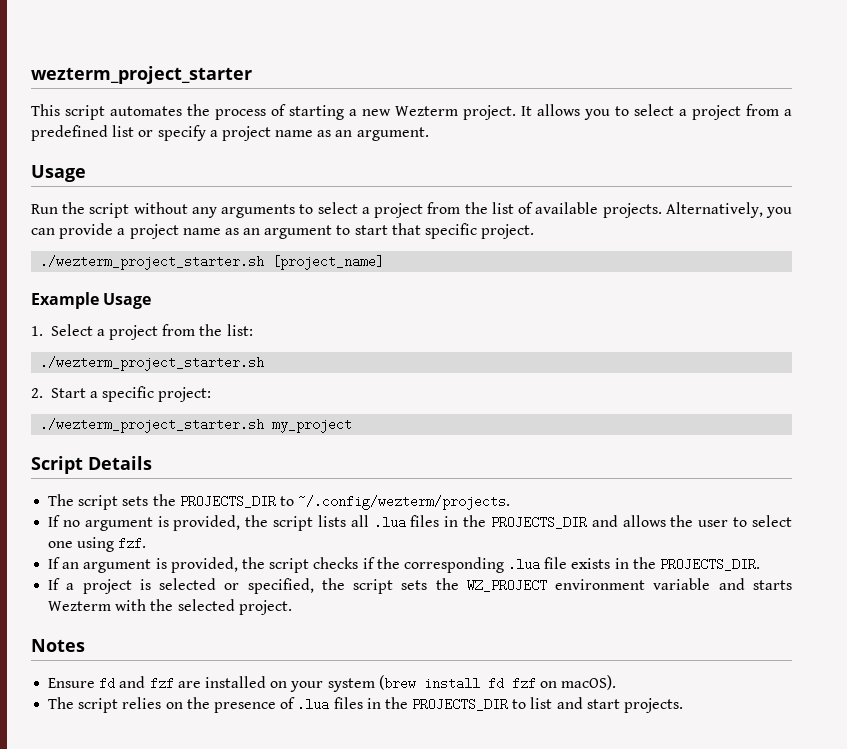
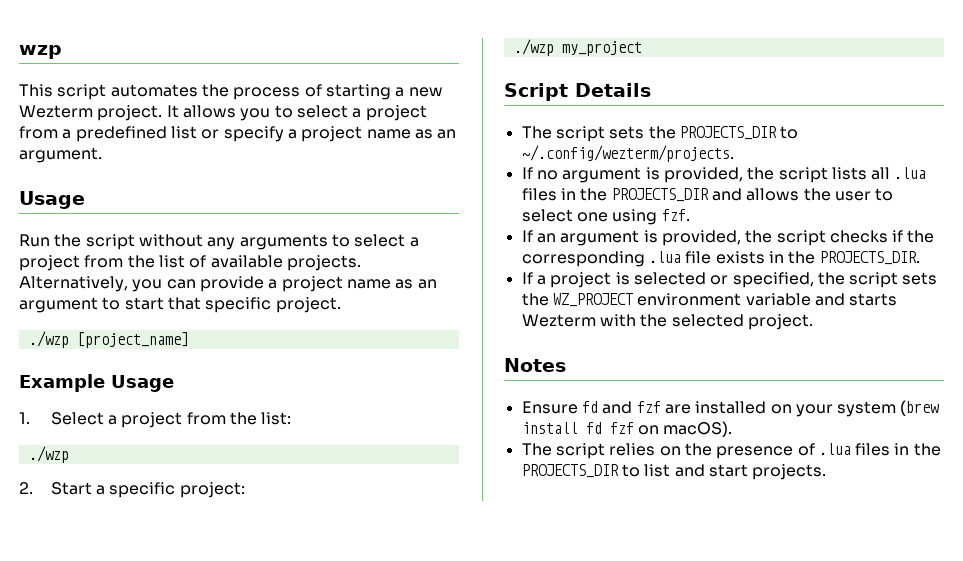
[31,66,252,84] wezterm_project_starter -> [19,45,62,59] wzp
[40,255,265,270] ./wezterm_project_starter.sh -> [28,331,69,348] ./wzp
[40,356,265,371] ./wezterm_project_starter.sh -> [28,446,69,463] ./wzp
[40,418,265,433] ./wezterm_project_starter.sh -> [513,39,554,56] ./wzp

